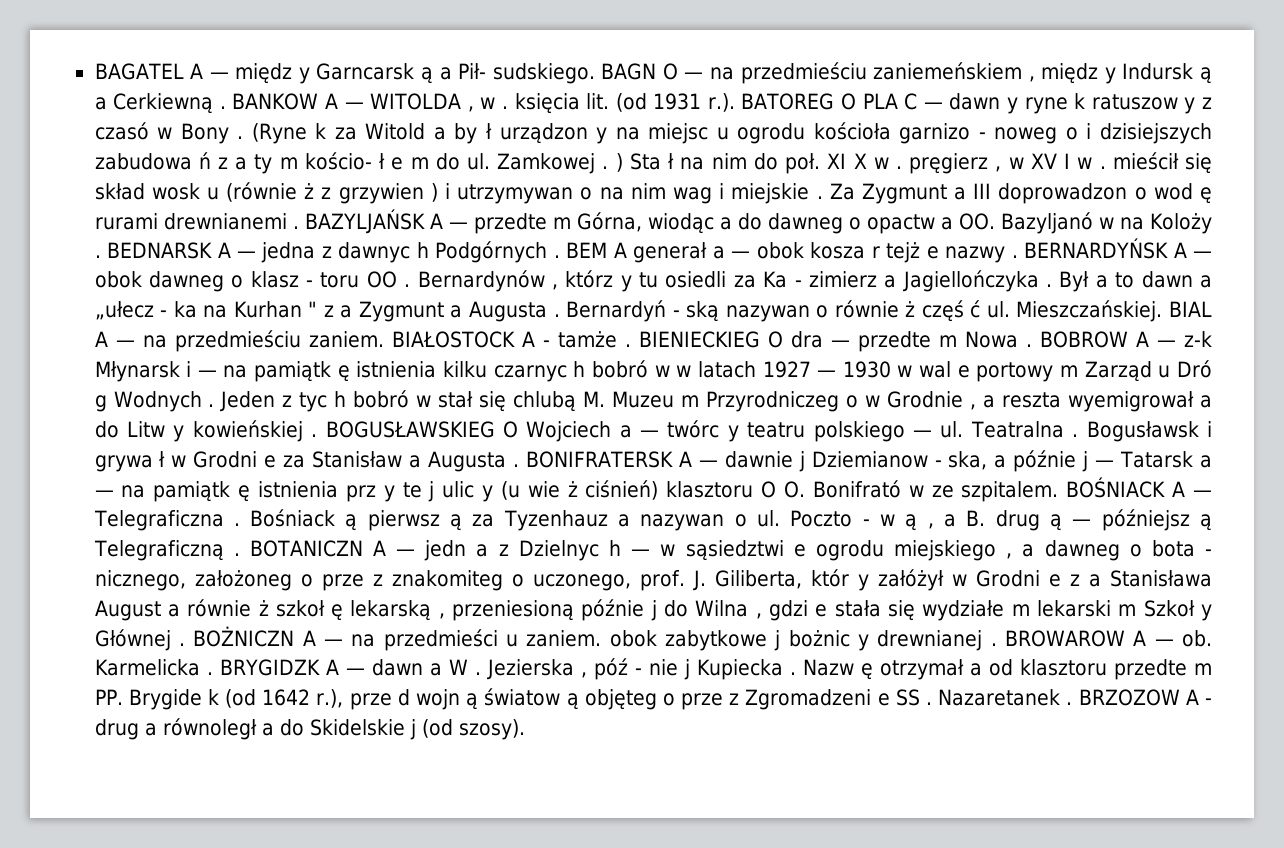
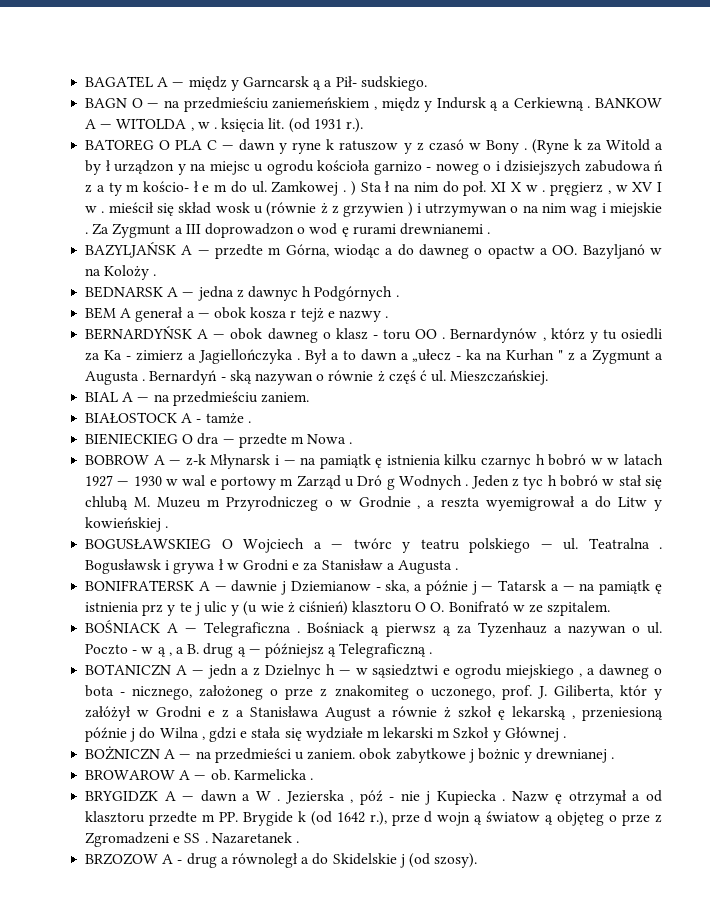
(595, 73) none -> (427, 83) //
(735, 102) none -> (363, 125) //
(299, 227) none -> (491, 233) //
(101, 256) none -> (157, 275) //
(560, 256) none -> (399, 296) //
(1018, 256) none -> (389, 317) //
(1163, 311) none -> (549, 377) //
(384, 339) none -> (309, 397) //
(631, 345) none -> (251, 422) //
(1032, 345) none -> (353, 443) //
(318, 435) none -> (169, 527) //
(519, 465) none -> (459, 569) //
(1059, 491) none -> (611, 608) //
(240, 554) none -> (433, 653) //
(185, 644) none -> (567, 737) //
(997, 644) none -> (615, 758) //
(213, 673) none -> (313, 779) //
(1073, 703) none -> (299, 842) //

